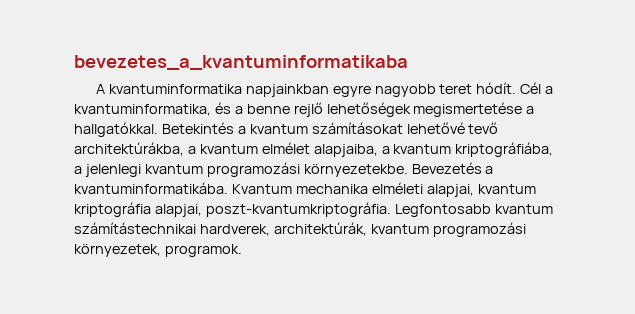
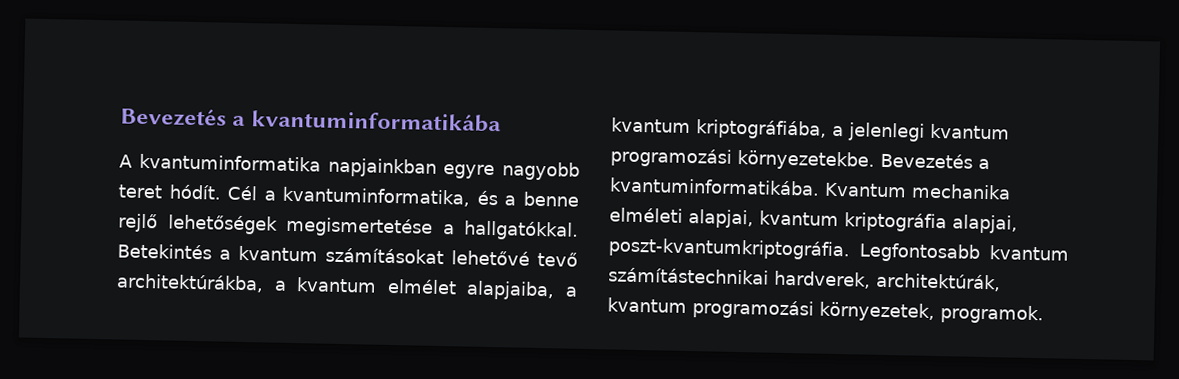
[74,55,408,70] bevezetes_a_kvantuminformatikaba -> [120,107,501,133] Bevezetés a kvantuminformatikába

